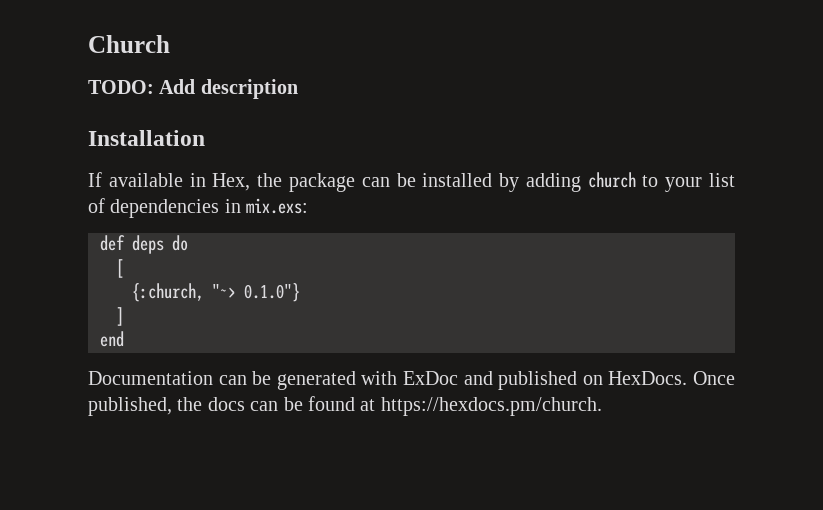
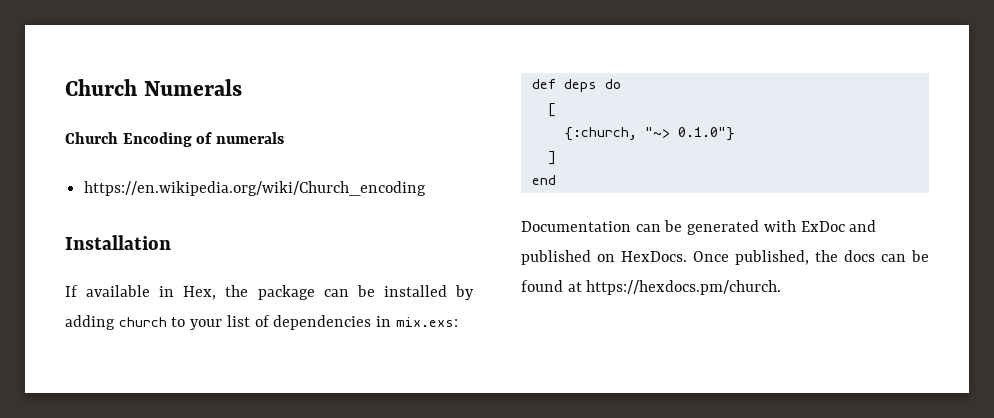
[88,35,170,53] [88,79,298,99] Church // TODO: Add description -> [65,79,242,96] [65,132,285,147] [84,181,427,196] Church Numerals // Church Encoding of numerals // https://en.wikipedia.org/wiki/Church_encoding

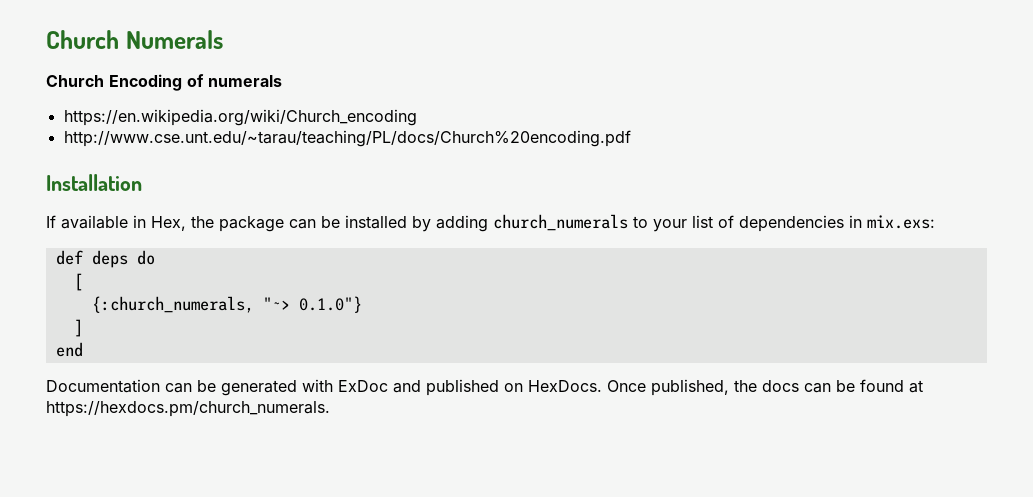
(427, 188) none -> [63,130,631,147] // http://www.cse.unt.edu/~tarau/teaching/PL/docs/Church%20encoding.pdf
[118,317,167,327] church -> [493,214,628,231] church_numerals
[563,127,637,141] {:church, -> [91,296,254,313] {:church_numerals,
[586,280,782,295] https://hexdocs.pm/church. -> [46,401,330,417] https://hexdocs.pm/church_numerals.

